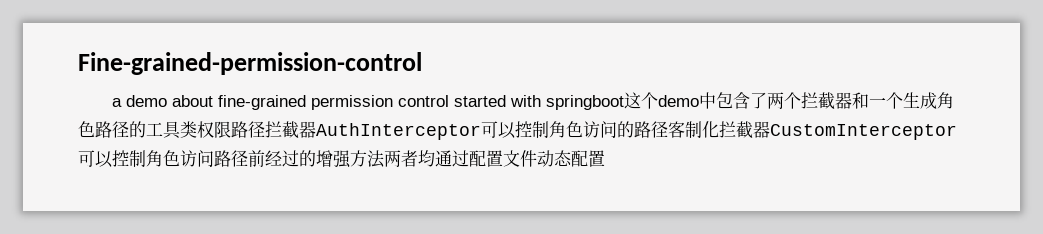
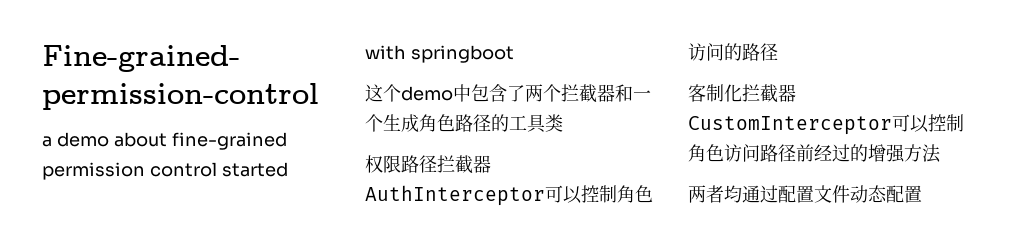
(625, 102) none -> (514, 54) //
(197, 129) none -> (563, 123) //
(668, 129) none -> (778, 52) //
(385, 159) none -> (941, 153) //

